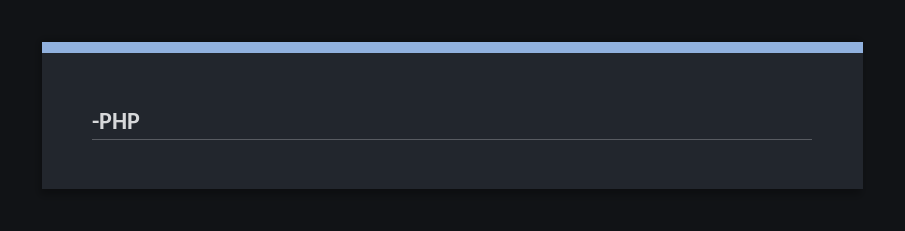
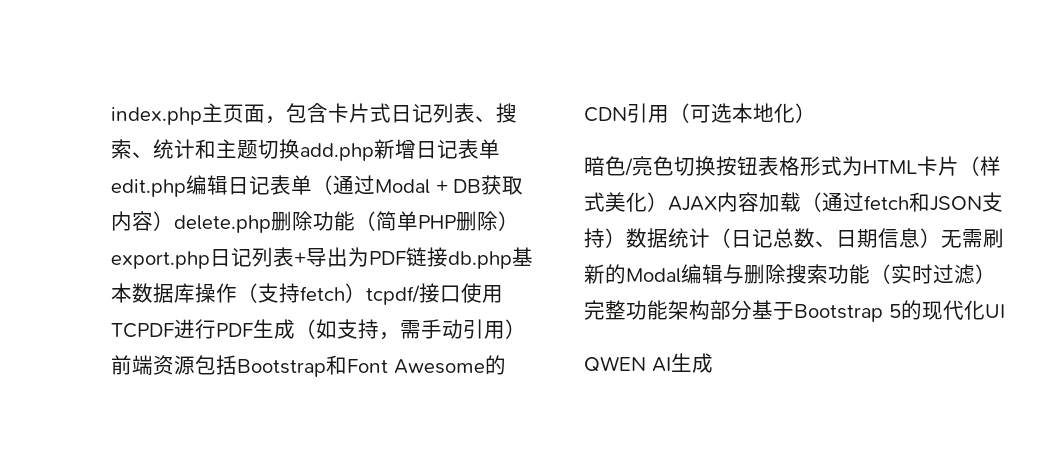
[92,113,140,129] -PHP -> [111,103,517,125] [111,139,500,161] [111,175,524,197] [111,211,519,233] [111,247,533,269] [111,283,503,305] [111,319,526,340] [111,355,506,377] [584,103,816,123] [584,156,1001,176] [584,192,1003,212] [584,228,1004,248] [584,264,996,284] [584,300,1005,322] [584,353,713,373] index.php主页面，包含卡片式日记列表、搜索、统计和主题切换add.php新增日记表单edit.php编辑日记表单（通过Modal + DB获取内容）delete.php删除功能（简单PHP删除）export.php日记列表+导出为PDF链接db.php基本数据库操作（支持fetch）tcpdf/接口使用TCPDF进行PDF生成（如支持，需手动引用）前端资源包括Bootstrap和Font Awesome的CDN引用（可选本地化） // 暗色/亮色切换按钮表格形式为HTML卡片（样式美化）AJAX内容加载（通过fetch和JSON支持）数据统计（日记总数、日期信息）无需刷新的Modal编辑与删除搜索功能（实时过滤）完整功能架构部分基于Bootstrap 5的现代化UI // QWEN AI生成

